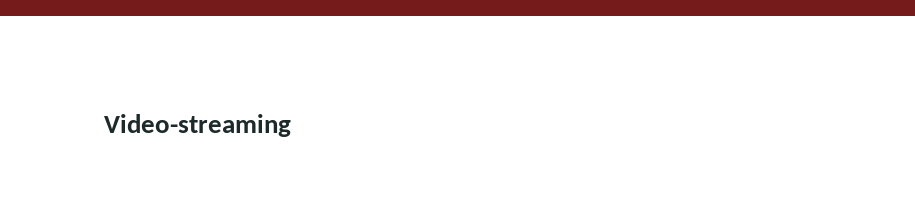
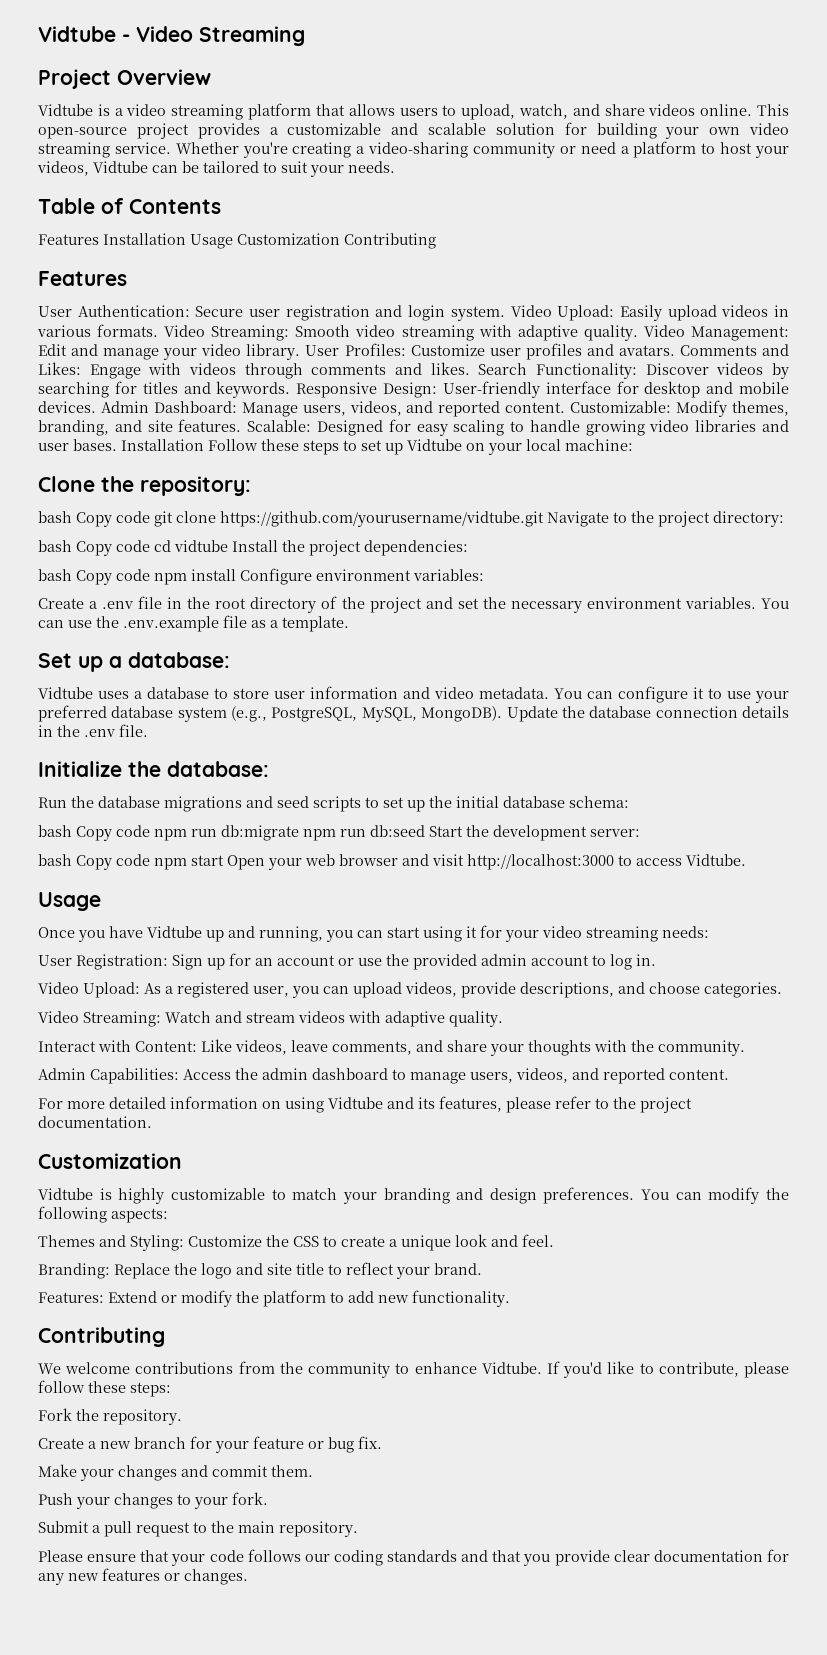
[104,114,291,137] Video-streaming -> [38,26,305,46] [38,69,211,89] [38,103,789,120] [38,122,790,139] [38,141,790,158] [37,161,395,177] [38,198,221,214] [38,233,436,249] [38,271,127,286] [38,305,790,321] [37,324,789,341] [38,343,789,360] [38,362,789,379] [38,381,790,398] [38,400,790,417] [38,419,790,436] [38,439,633,455] [38,476,251,496] [38,511,784,527] [38,540,468,556] [38,568,484,585] [38,596,789,613] [38,615,349,632] [38,652,230,672] [38,686,789,703] [38,705,790,722] [38,724,148,737] [38,761,269,777] [38,796,629,812] [38,825,640,841] [38,854,746,870] [38,892,101,911] [38,925,709,942] [38,953,656,970] [38,982,782,998] [38,1011,503,1027] [38,1039,745,1056] [38,1068,729,1084] [38,1096,692,1113] [38,1116,152,1128] [38,1153,182,1169] [38,1187,789,1204] [38,1206,168,1223] [38,1234,554,1251] [38,1262,482,1279] [38,1290,510,1307] [38,1327,165,1347] [38,1361,789,1378] [38,1380,171,1397] [38,1408,182,1425] [38,1436,382,1453] [38,1464,313,1481] [38,1492,268,1509] [38,1521,358,1537] [38,1549,789,1566] [38,1568,248,1585] Vidtube - Video Streaming // Project Overview // Vidtube is a video streaming platform that allows users to upload, watch, and share videos online. This open-source project provides a customizable and scalable solution for building your own video streaming service. Whether you're creating a video-sharing community or need a platform to host your videos, Vidtube can be tailored to suit your needs. // Table of Contents // Features Installation Usage Customization Contributing // Features // User Authentication: Secure user registration and login system. Video Upload: Easily upload videos in various formats. Video Streaming: Smooth video streaming with adaptive quality. Video Management: Edit and manage your video library. User Profiles: Customize user profiles and avatars. Comments and Likes: Engage with videos through comments and likes. Search Functionality: Discover videos by searching for titles and keywords. Responsive Design: User-friendly interface for desktop and mobile devices. Admin Dashboard: Manage users, videos, and reported content. Customizable: Modify themes, branding, and site features. Scalable: Designed for easy scaling to handle growing video libraries and user bases. Installation Follow these steps to set up Vidtube on your local machine: // Clone the repository: // bash Copy code git clone https://github.com/yourusername/vidtube.git Navigate to the project directory: // bash Copy code cd vidtube Install the project dependencies: // bash Copy code npm install Configure environment variables: // Create a .env file in the root directory of the project and set the necessary environment variables. You can use the .env.example file as a template. // Set up a database: // Vidtube uses a database to store user information and video metadata. You can configure it to use your preferred database system (e.g., PostgreSQL, MySQL, MongoDB). Update the database connection details in the .env file. // Initialize the database: // Run the database migrations and seed scripts to set up the initial database schema: // bash Copy code npm run db:migrate npm run db:seed Start the development server: // bash Copy code npm start Open your web browser and visit http://localhost:3000 to access Vidtube. // Usage // Once you have Vidtube up and running, you can start using it for your video streaming needs: // User Registration: Sign up for an account or use the provided admin account to log in. // Video Upload: As a registered user, you can upload videos, provide descriptions, and choose categories. // Video Streaming: Watch and stream videos with adaptive quality. // Interact with Content: Like videos, leave comments, and share your thoughts with the community. // Admin Capabilities: Access the admin dashboard to manage users, videos, and reported content. // For more detailed information on using Vidtube and its features, please refer to the project documentation. // Customization // Vidtube is highly customizable to match your branding and design preferences. You can modify the following aspects: // Themes and Styling: Customize the CSS to create a unique look and feel. // Branding: Replace the logo and site title to reflect your brand. // Features: Extend or modify the platform to add new functionality. // Contributing // We welcome contributions from the community to enhance Vidtube. If you'd like to contribute, please follow these steps: // Fork the repository. // Create a new branch for your feature or bug fix. // Make your changes and commit them. // Push your changes to your fork. // Submit a pull request to the main repository. // Please ensure that your code follows our coding standards and that you provide clear documentation for any new features or changes.

